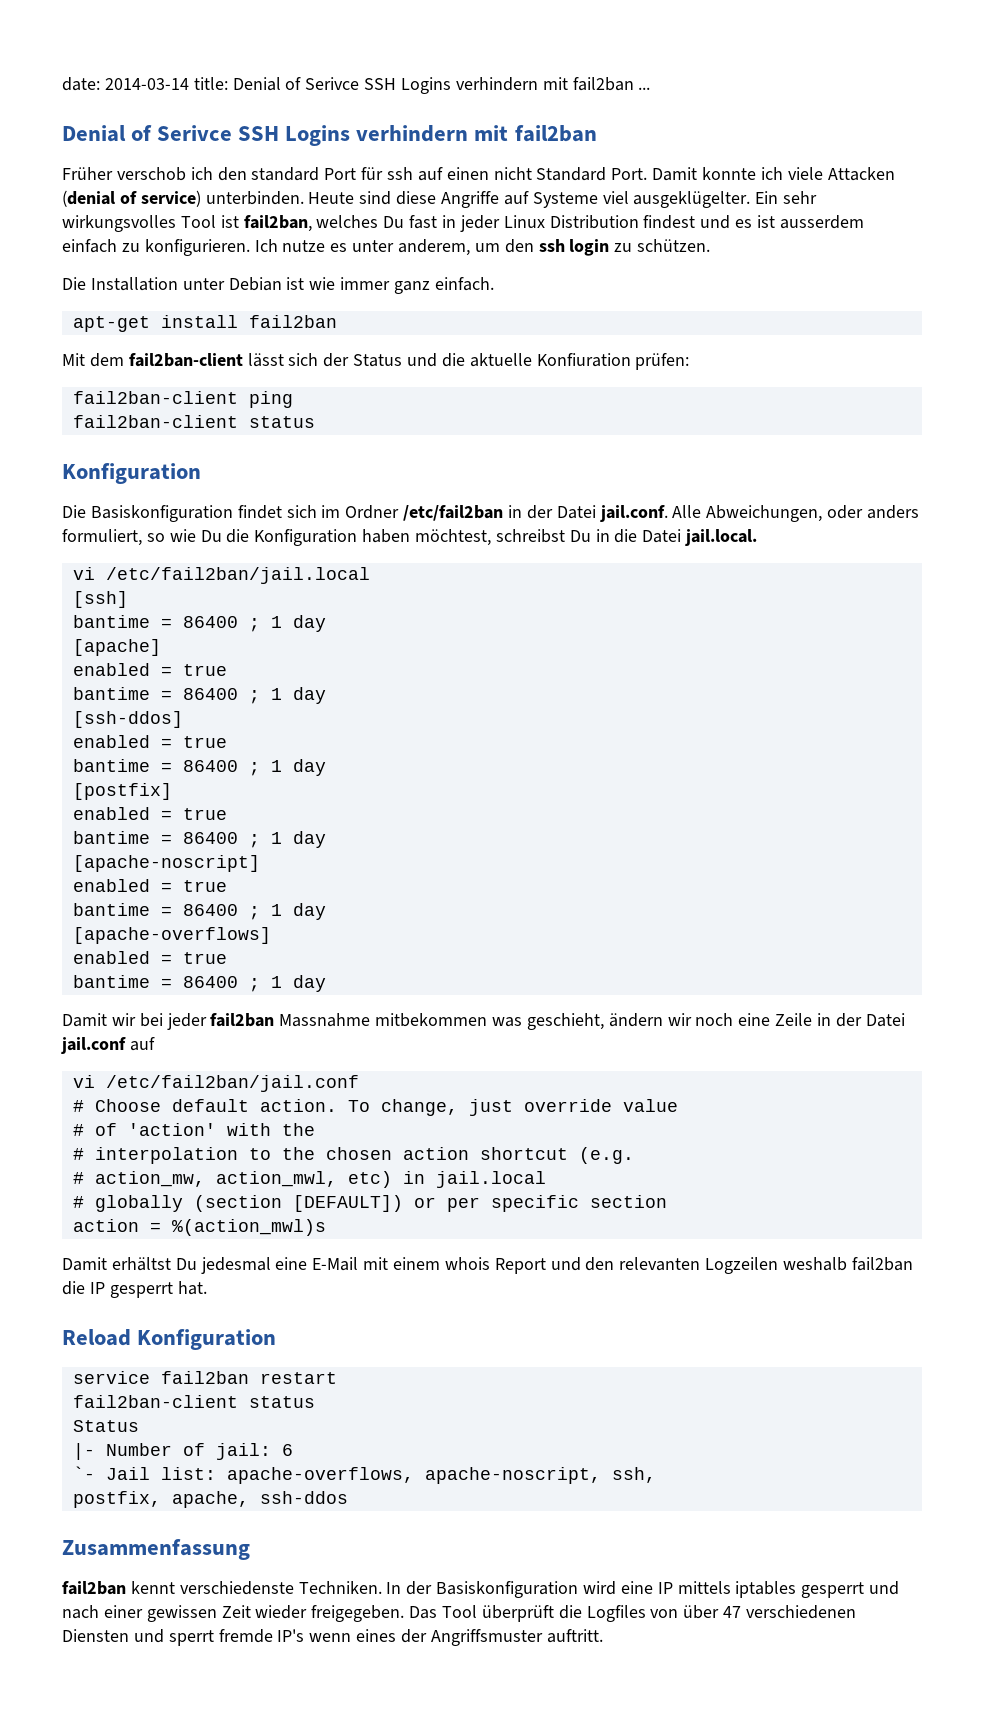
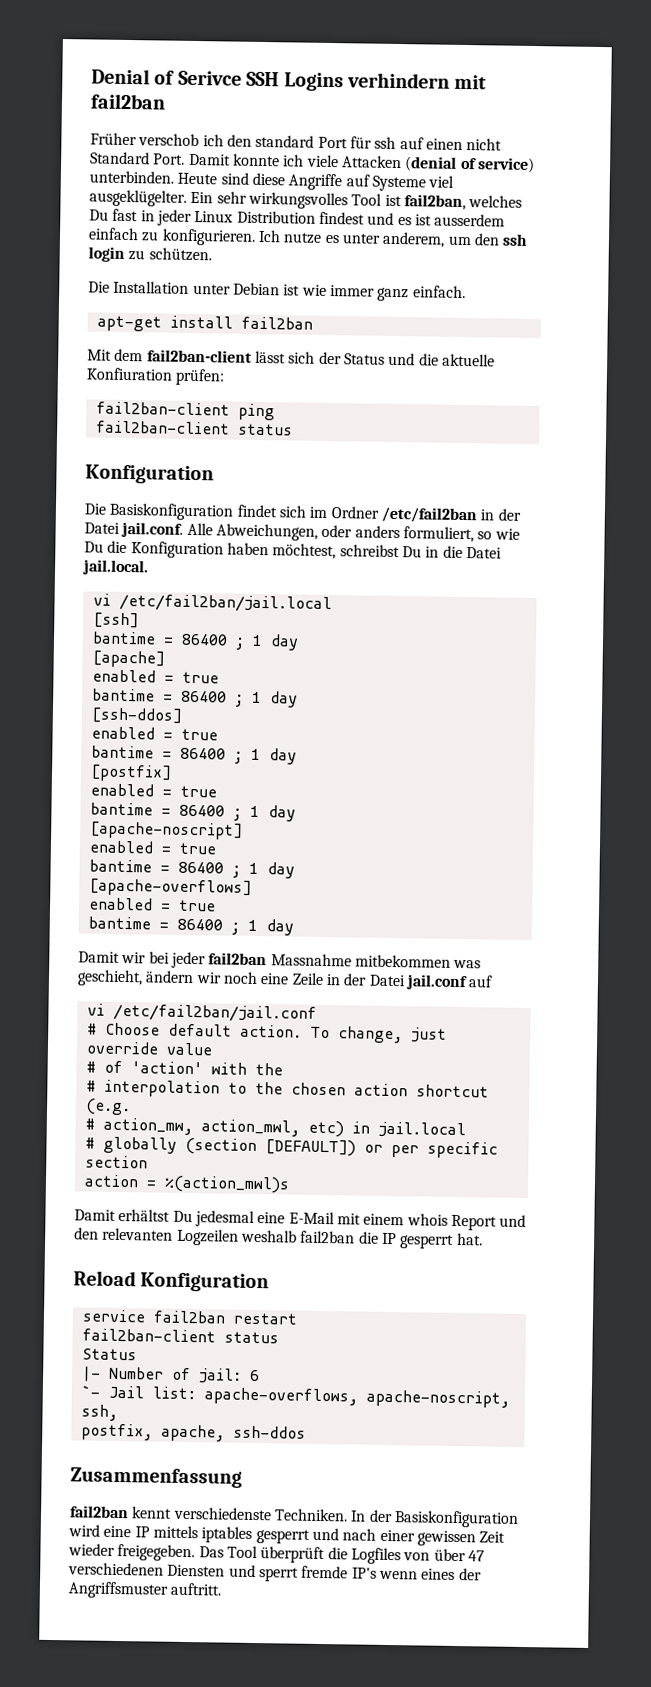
[62,77,651,94] date: 2014-03-14 title: Denial of Serivce SSH Logins verhindern mit fail2ban ... // -> (91, 76) none

